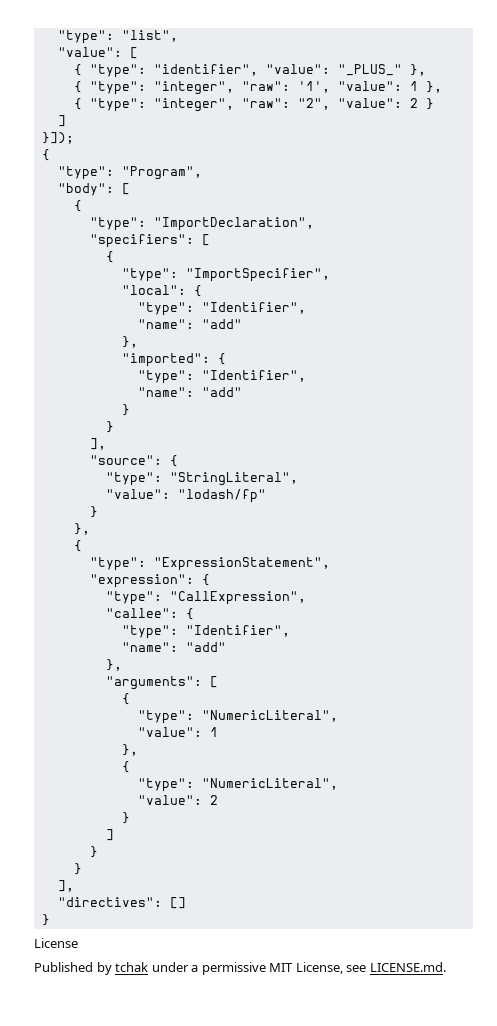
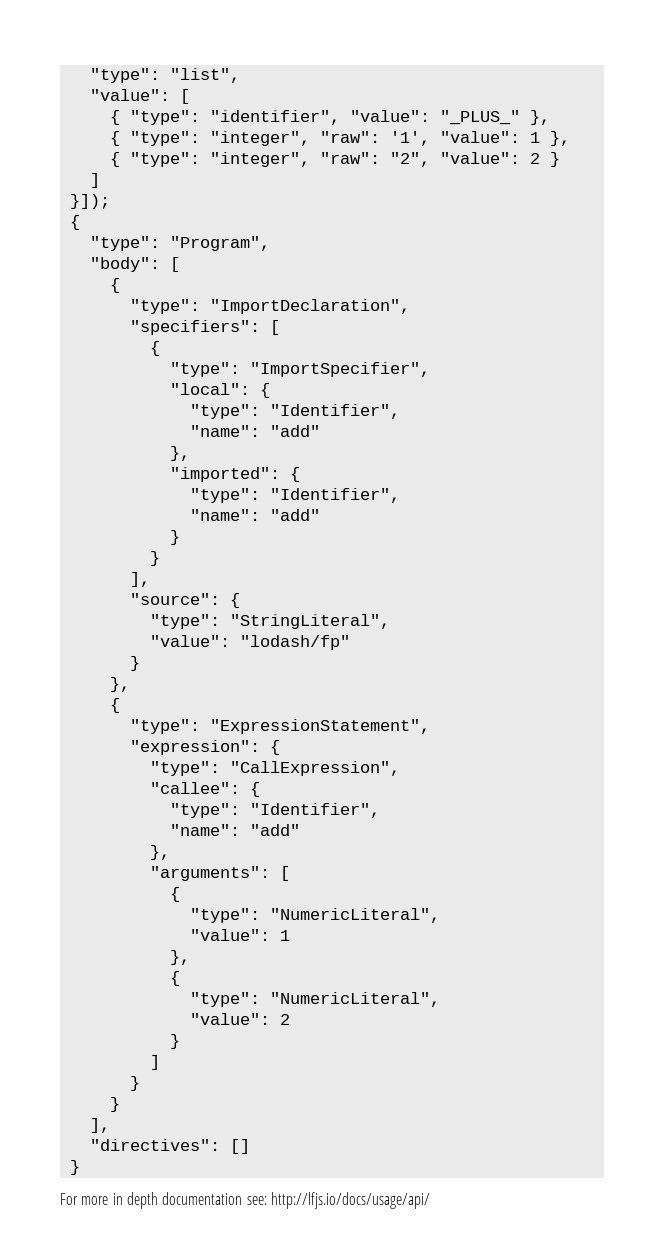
[34,938,78,948] [34,962,446,975] License // Published by tchak under a permissive MIT License, see LICENSE.md. -> [60,1192,430,1209] For more in depth documentation see: http://lfjs.io/docs/usage/api/

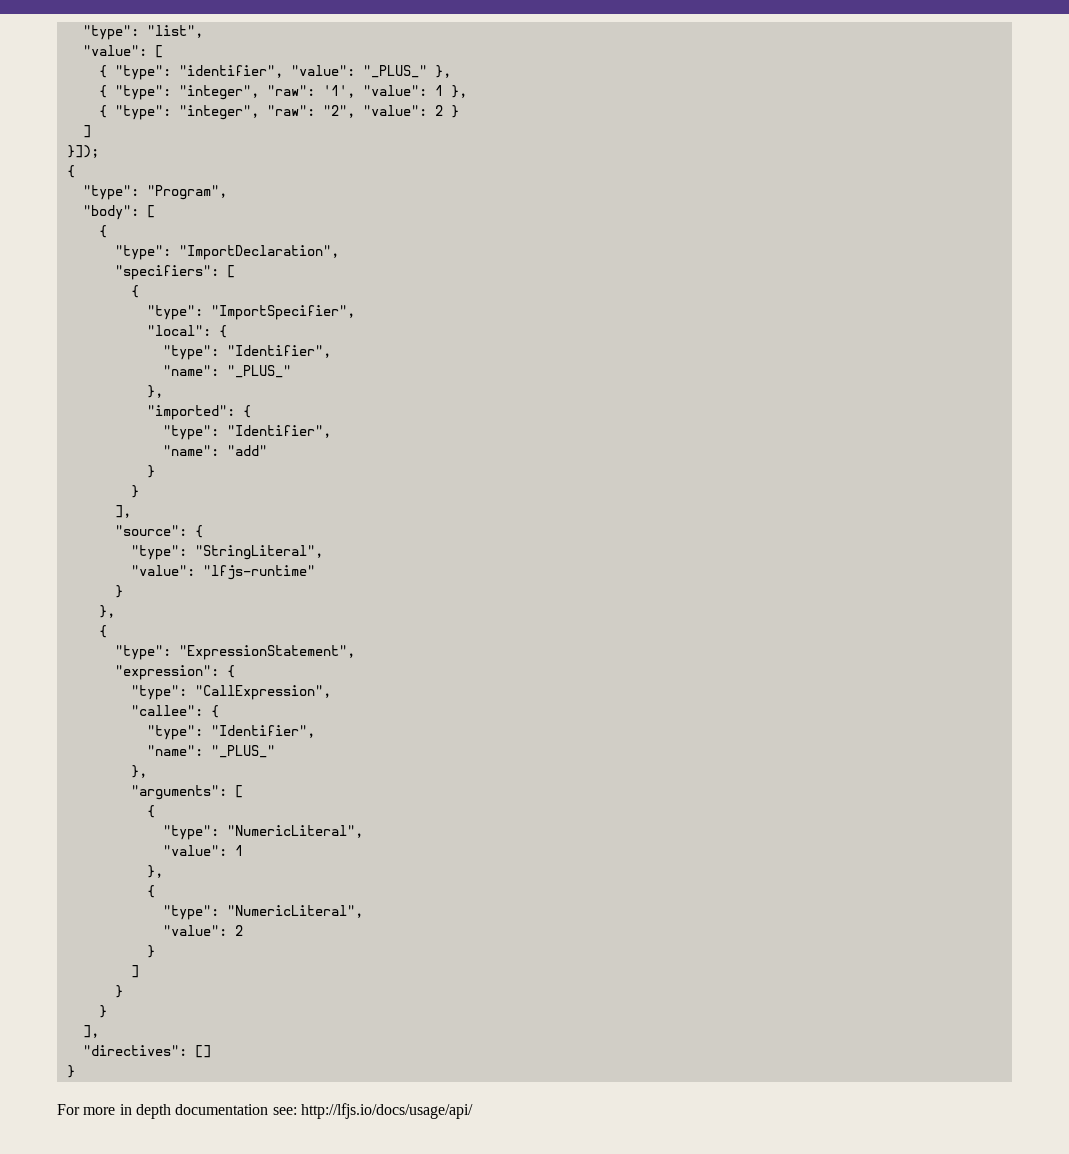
[269,425,320,437] "add" -> [226,365,291,378] "_PLUS_"
[239,635,350,650] "lodash/fp" -> [202,565,315,580] "lfjs-runtime"
[249,824,300,836] "add" -> [210,745,275,758] "_PLUS_"

